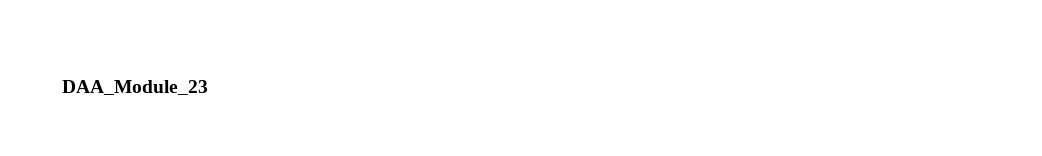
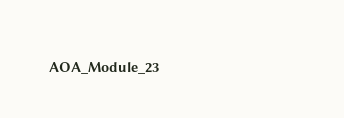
[62,80,208,95] DAA_Module_23 -> [49,62,159,74] AOA_Module_23

